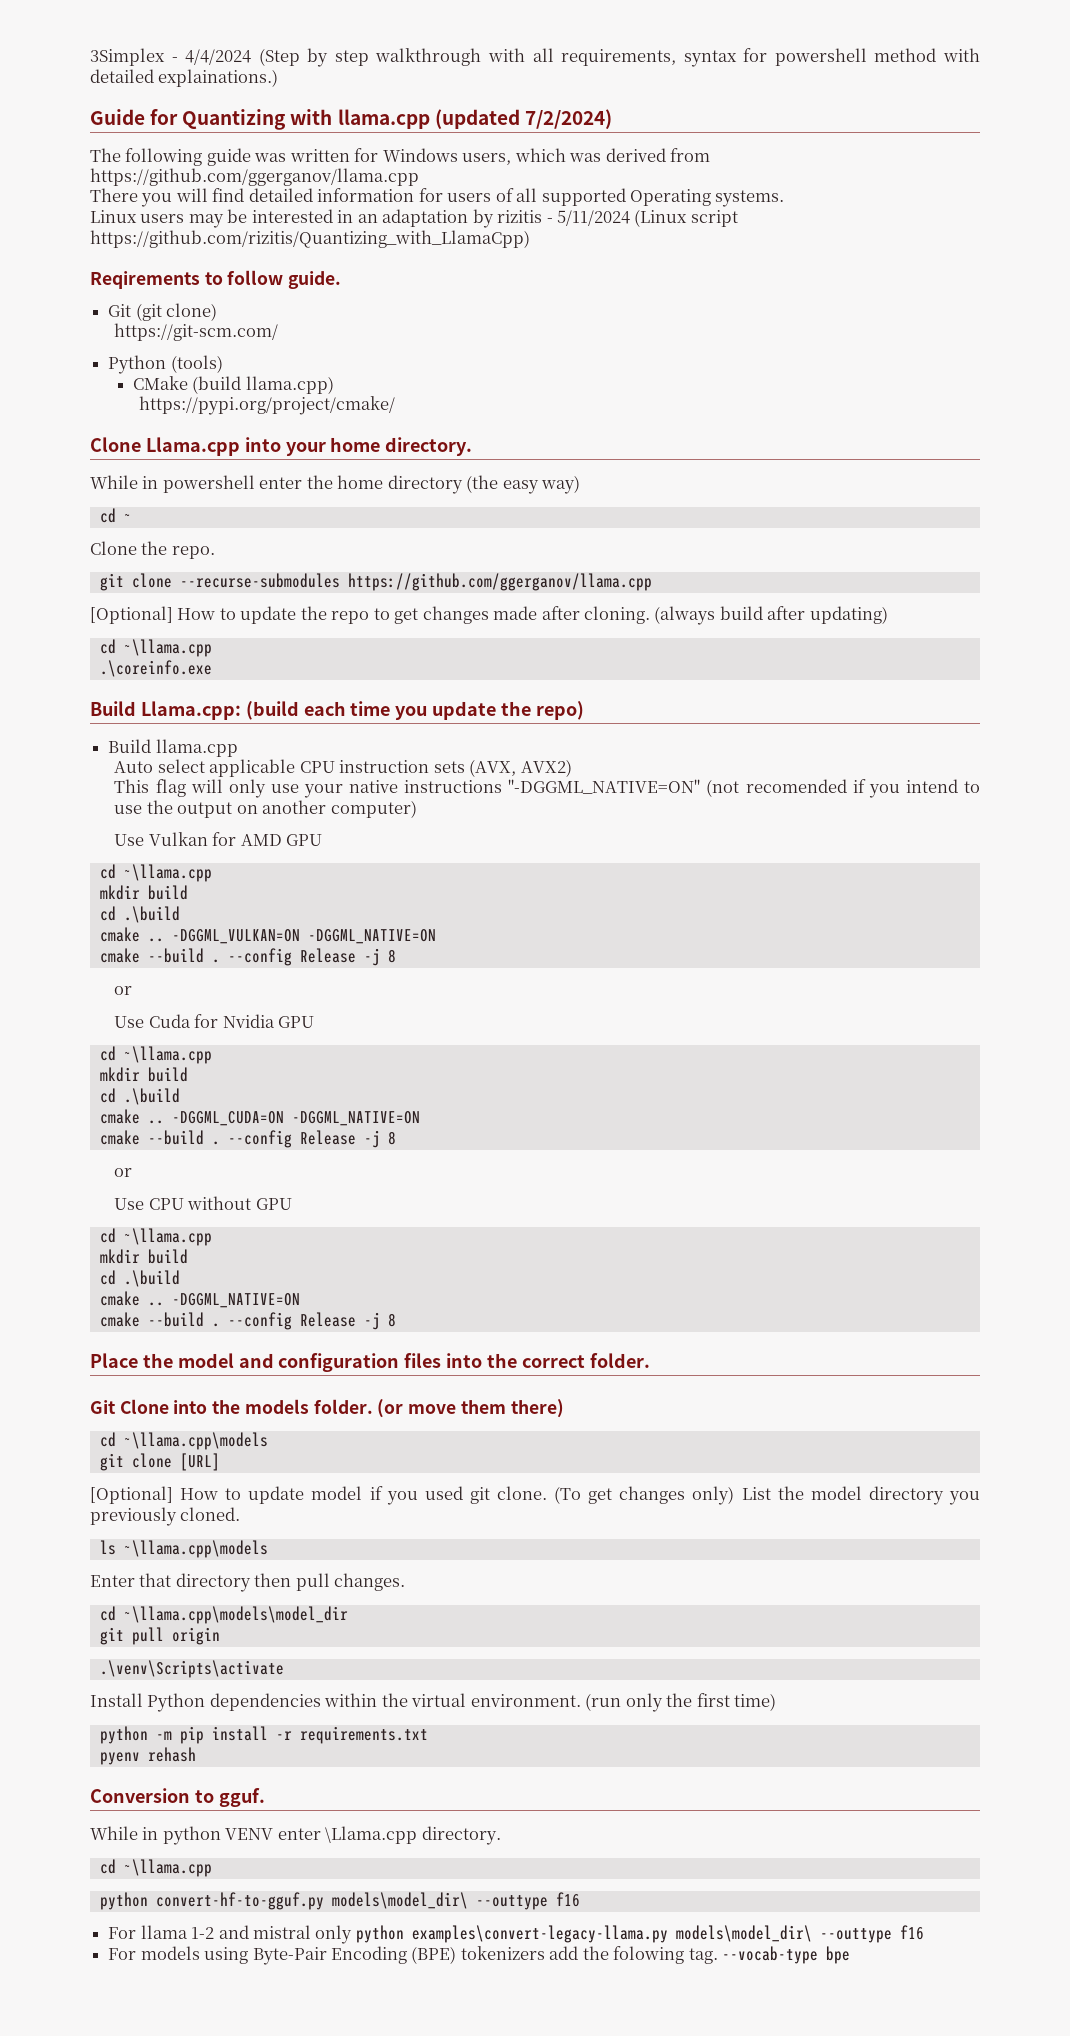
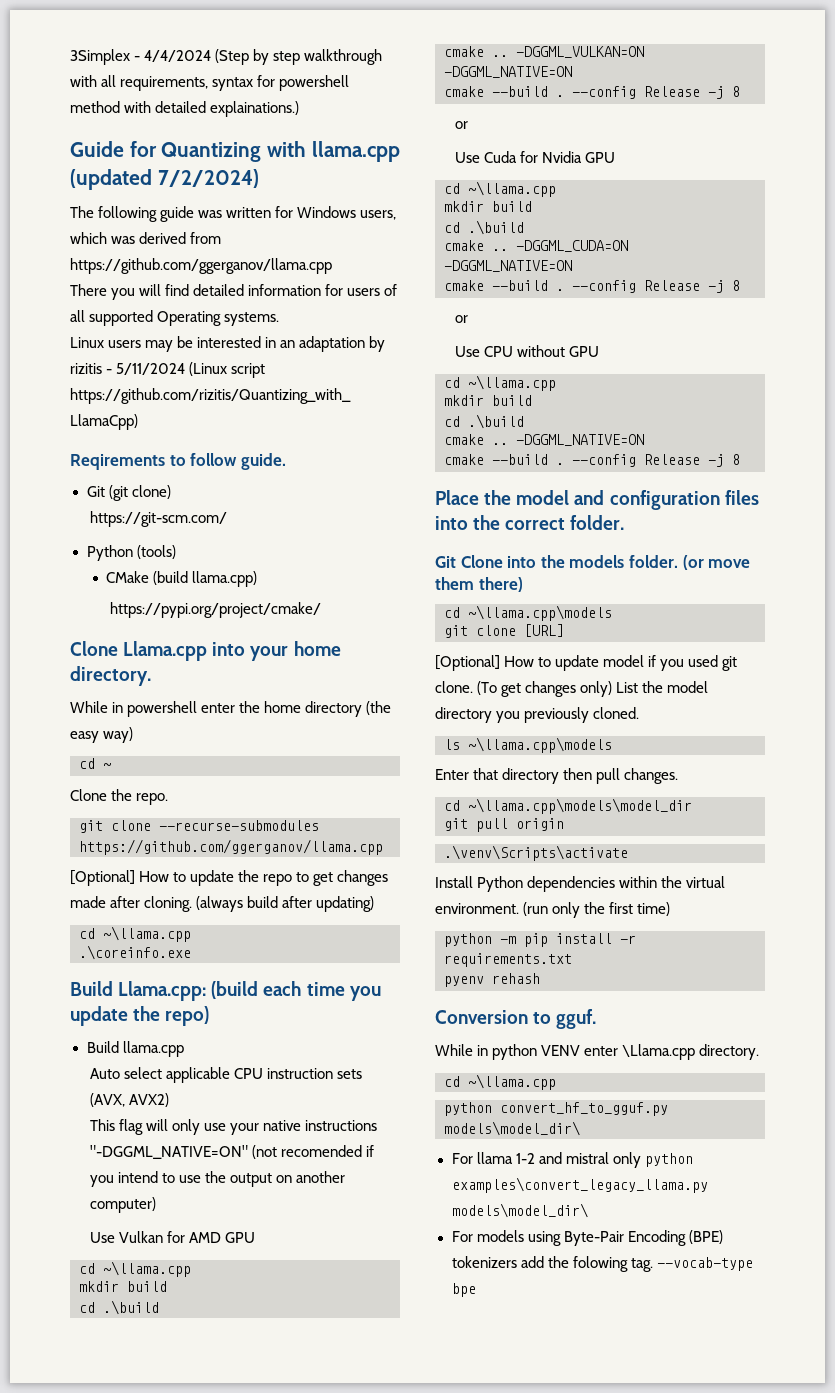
[155,1892,580,1910] convert-hf-to-gguf.py models\model_dir\ --outtype f16 -> [500,1102,668,1116] [444,1121,580,1136] convert_hf_to_gguf.py models\model_dir\
[411,1925,924,1943] examples\convert-legacy-llama.py models\model_dir\ --outtype f16 -> [451,1177,708,1193] [451,1203,588,1218] examples\convert_legacy_llama.py models\model_dir\

